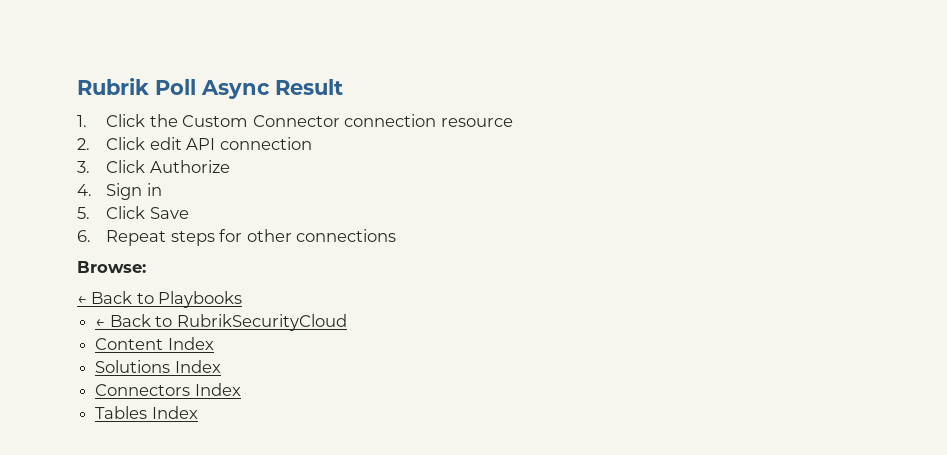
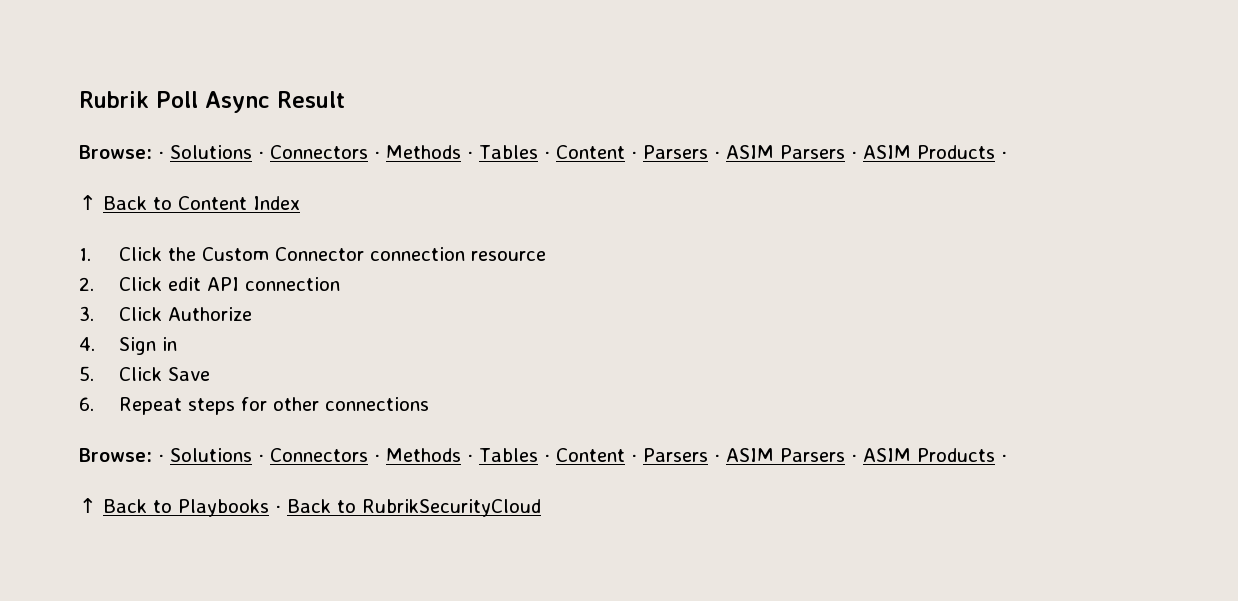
(343, 87) none -> [79,145,1007,159] [79,195,300,210] // Browse: · Solutions · Connectors · Methods · Tables · Content · Parsers · ASIM Parsers · ASIM Products · // ↑ Back to Content Index
[77,296,87,304] // ← -> [158,448,1007,462] [79,498,97,513] · Solutions · Connectors · Methods · Tables · Content · Parsers · ASIM Parsers · ASIM Products · // ↑
[95,319,106,327] // ← -> [275,505,281,513] ·
[95,337,214,350] [95,360,221,373] [95,383,241,396] [95,406,198,419] // Content Index // Solutions Index // Connectors Index // Tables Index -> (541, 508) none

